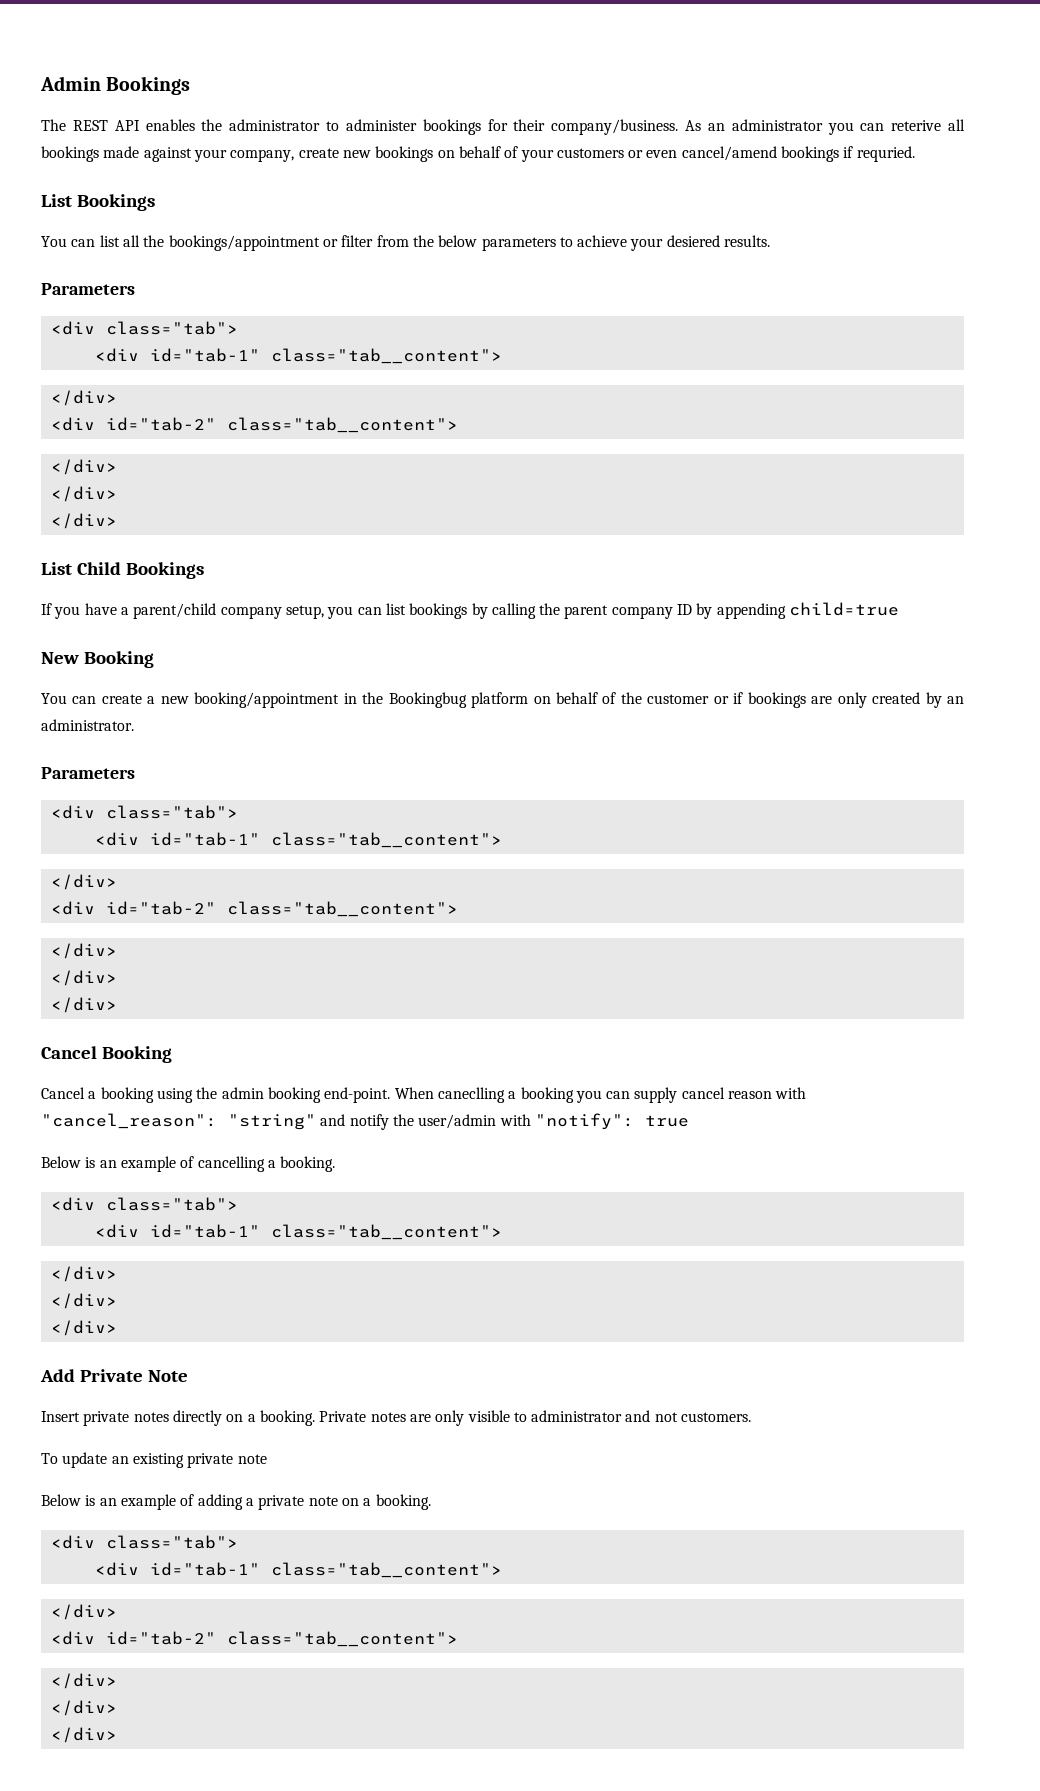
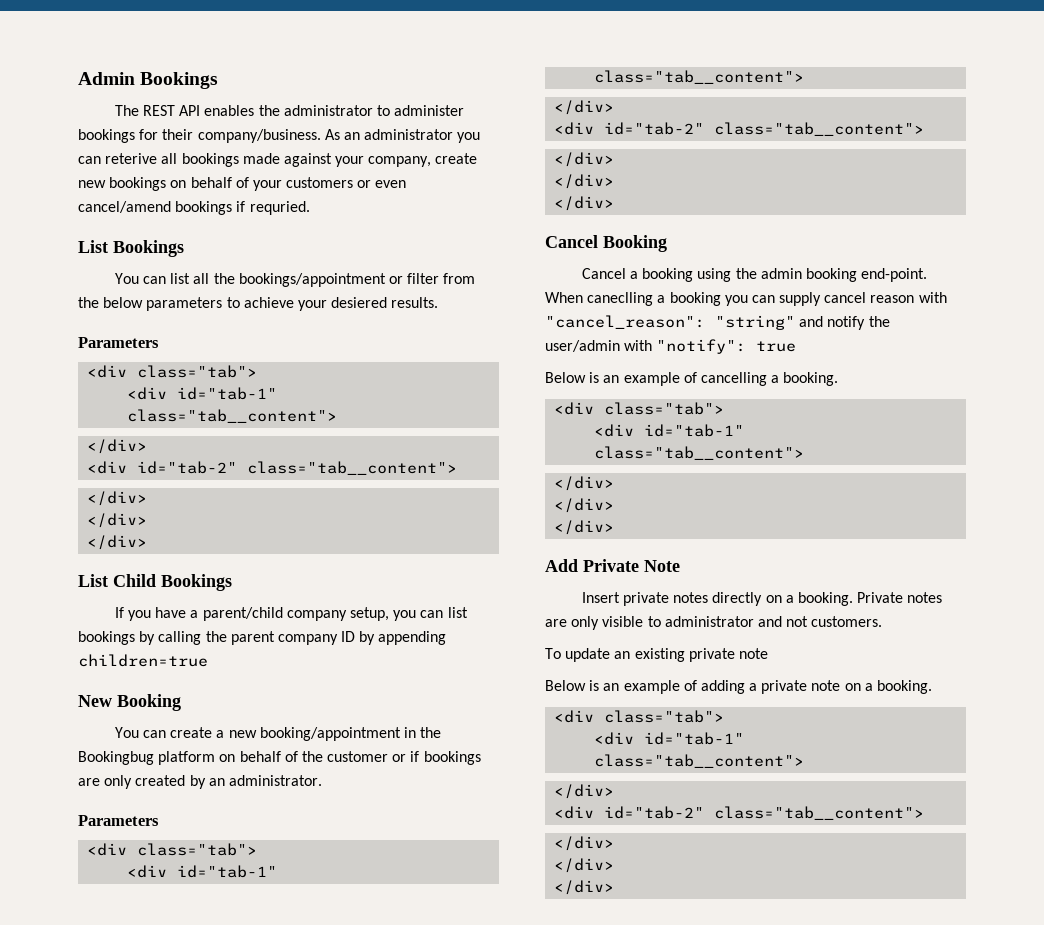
[789,602,900,616] child=true -> [78,654,208,667] children=true

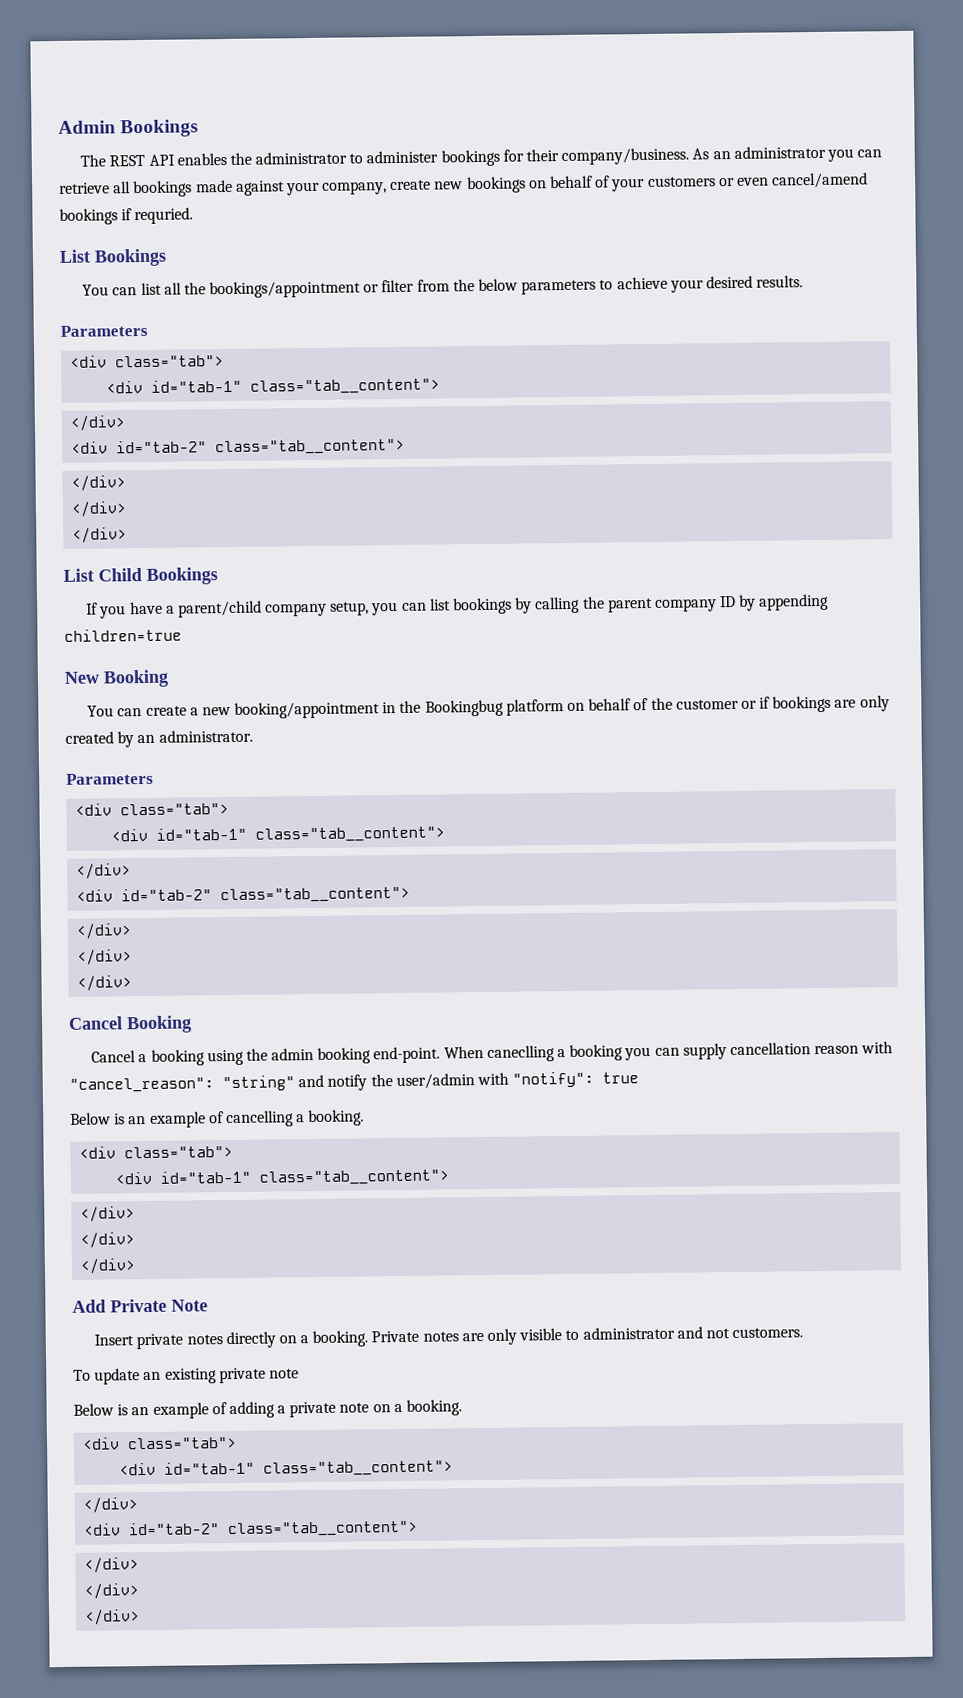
[105,153,158,164] reterive -> [59,182,110,194] retrieve
[331,297,388,308] desiered -> [705,275,753,289] desired
[824,292,867,303] cancel -> [729,1042,811,1056] cancellation

